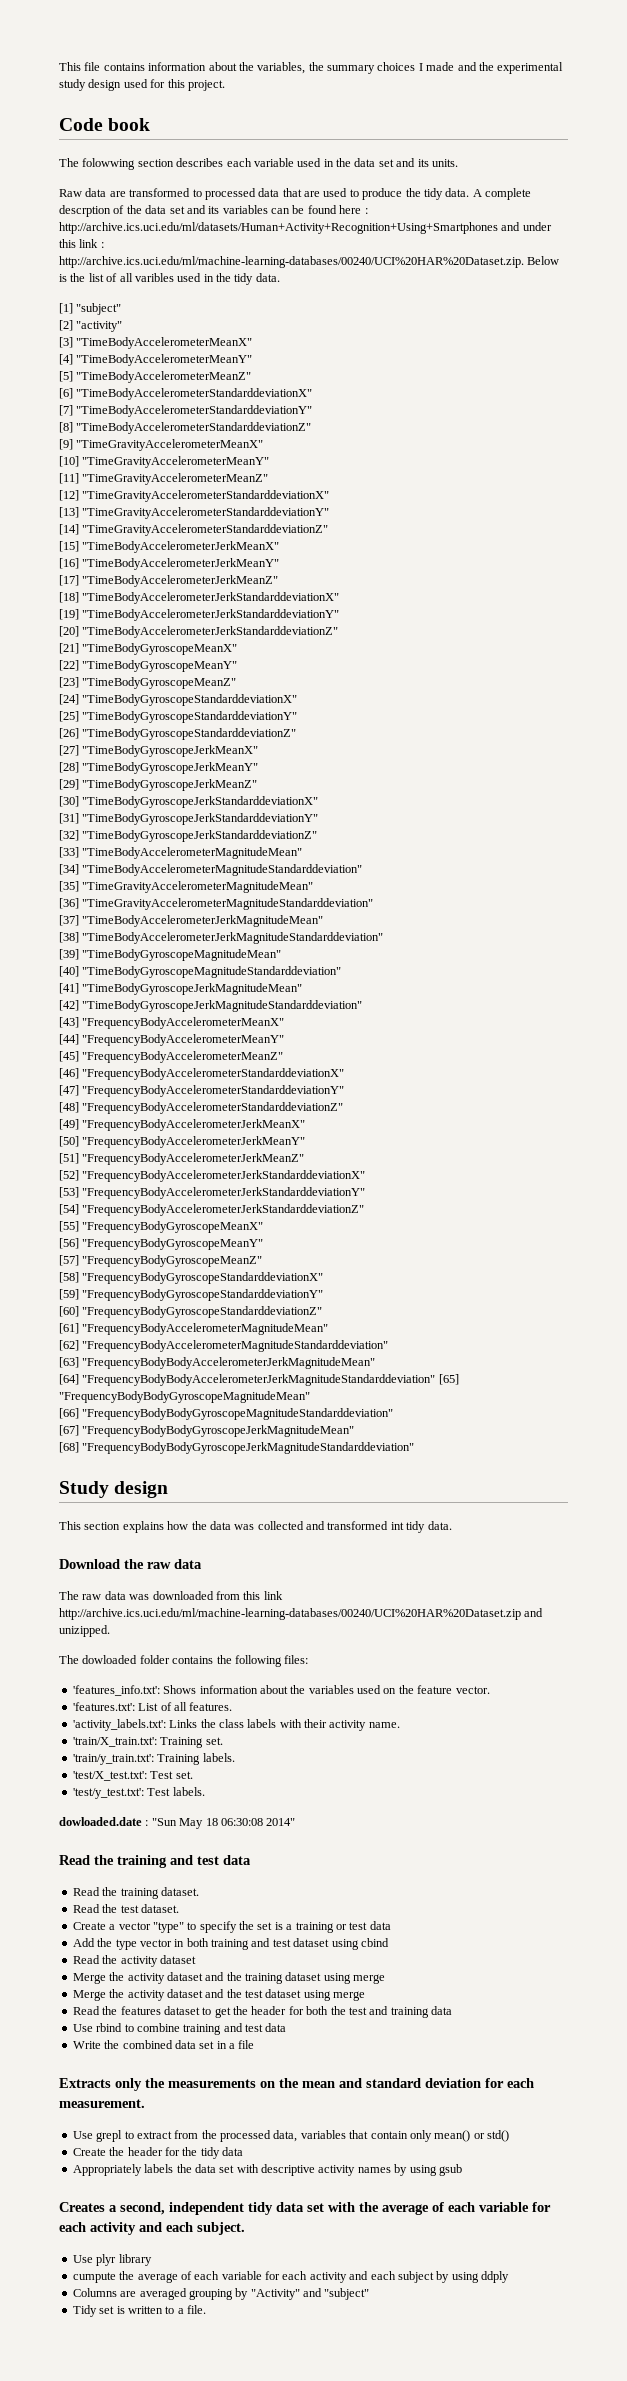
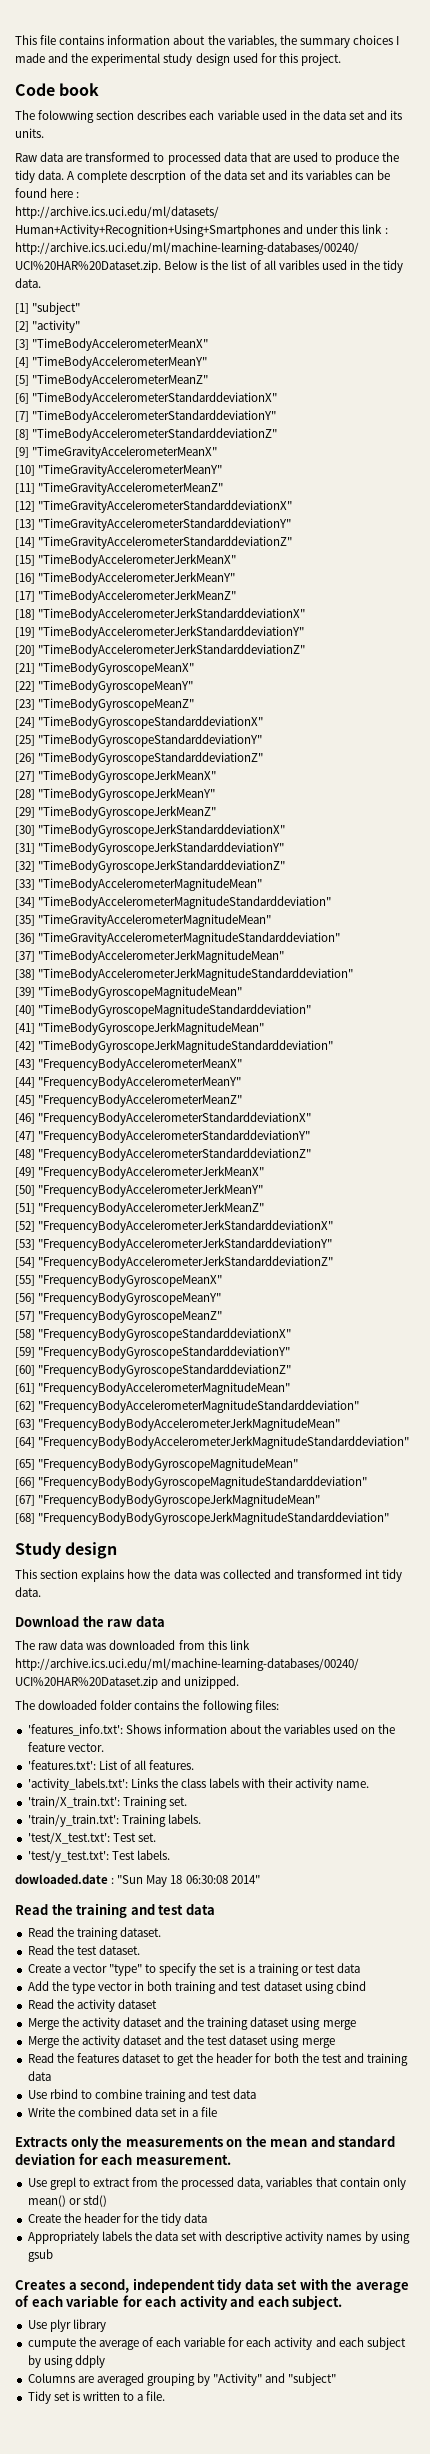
(436, 1380) none -> (410, 1442) //

